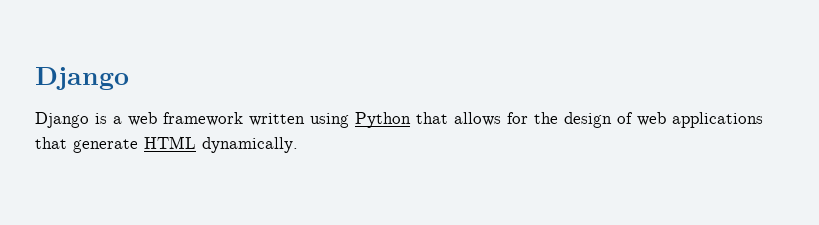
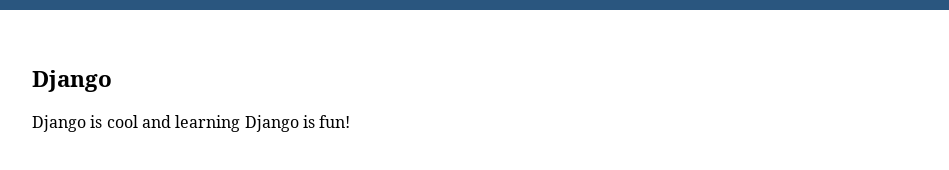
[113,112,763,128] [35,136,298,153] a web framework written using Python that allows for the design of web applications that generate HTML dynamically. -> [106,115,351,132] cool and learning Django is fun!

